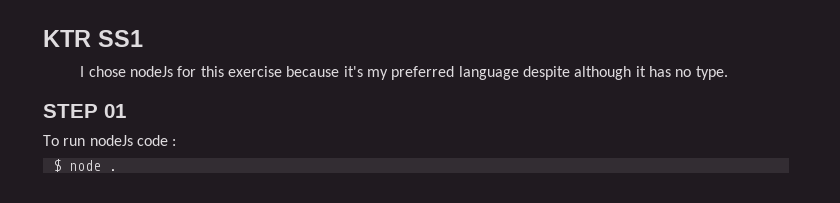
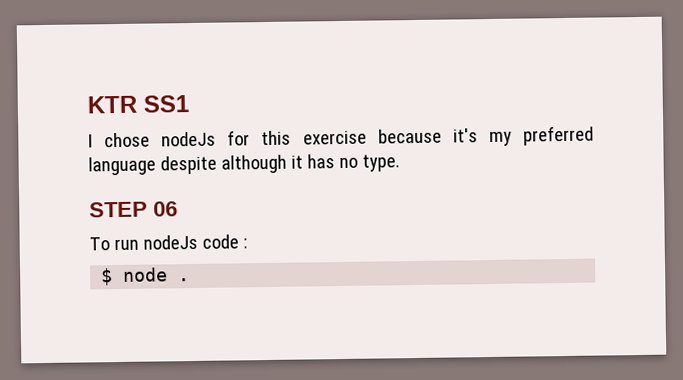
[104,104,126,118] 01 -> [153,201,178,217] 06

